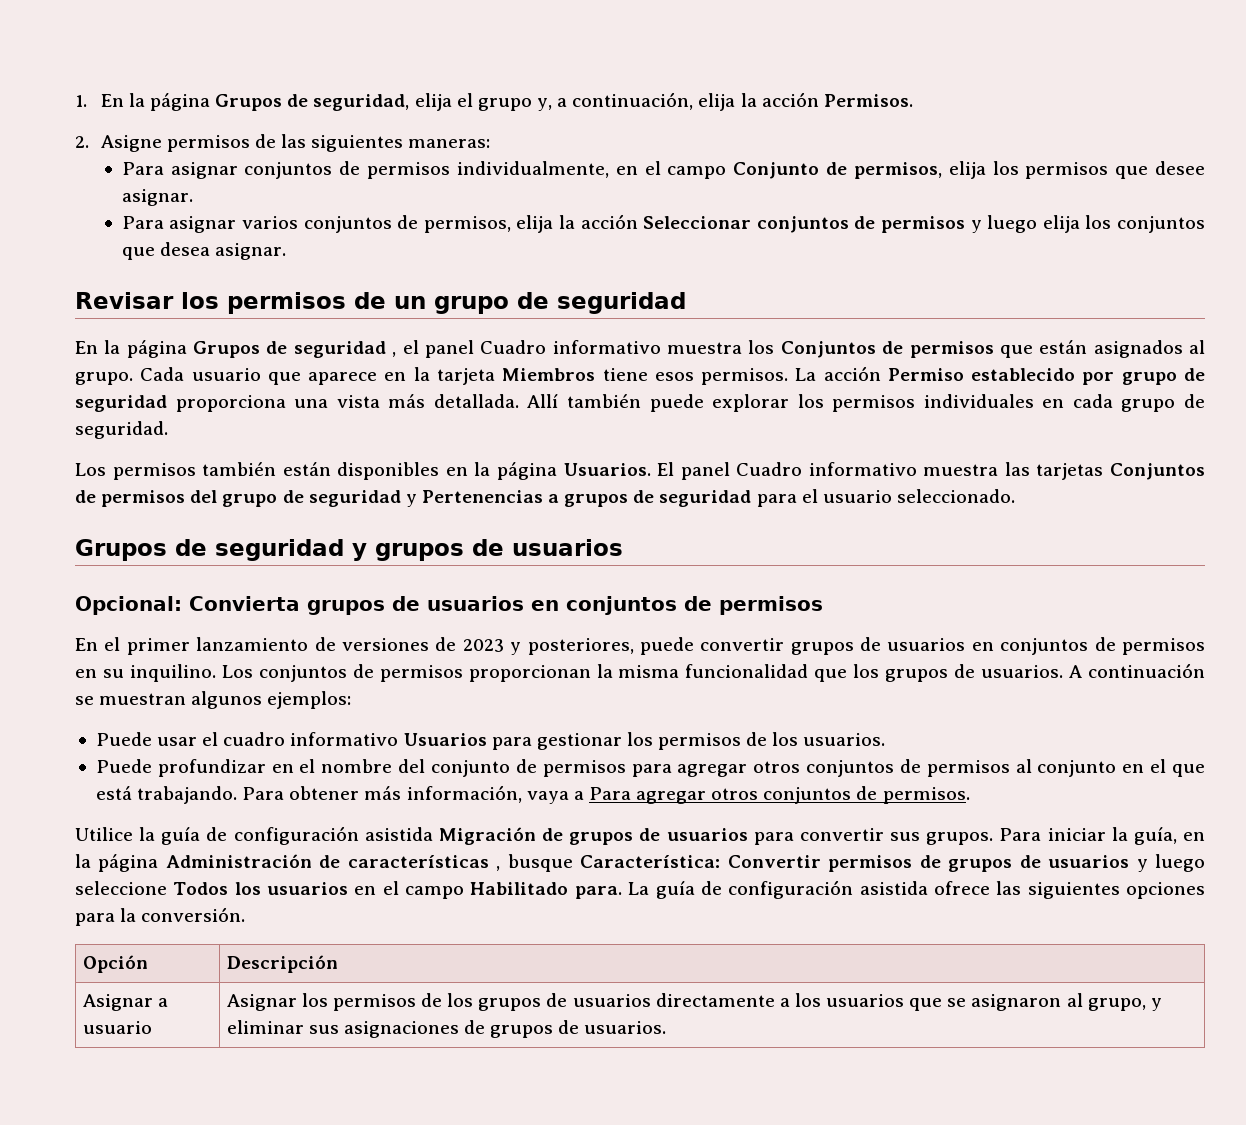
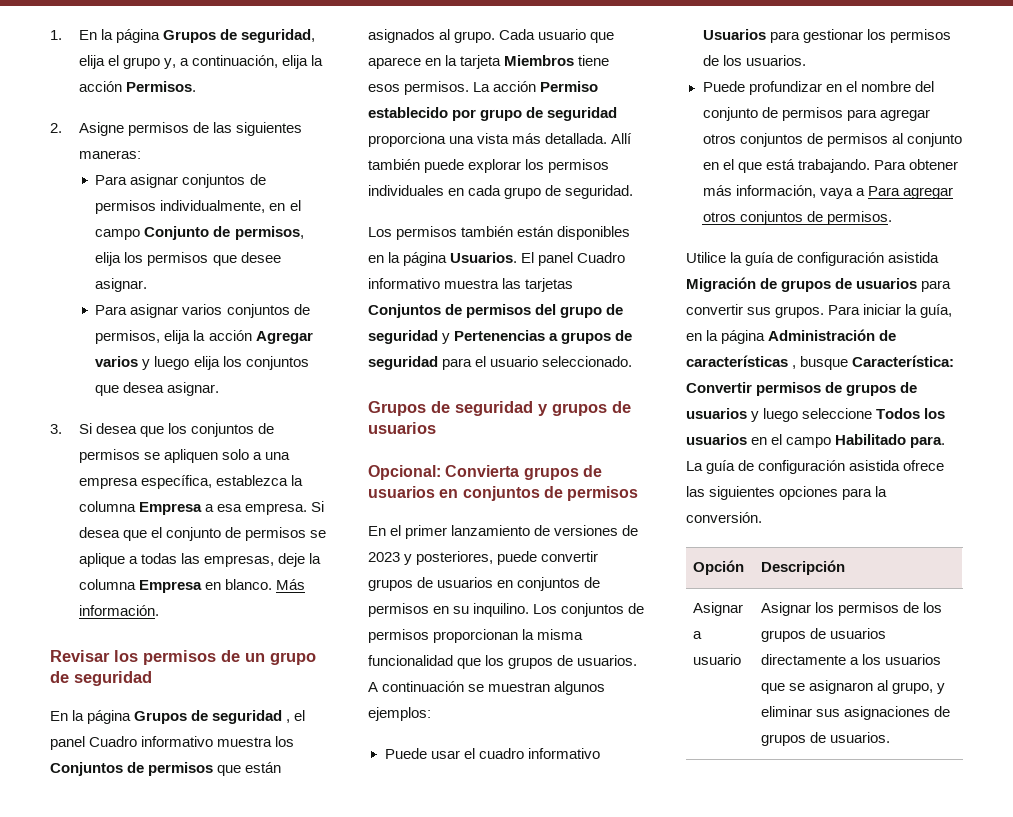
[643,216,965,233] Seleccionar conjuntos de permisos -> [255,331,313,344] [95,356,139,367] Agregar varios
(286, 251) none -> [50,423,275,437] [78,449,291,463] [78,475,304,489] [78,501,325,515] [78,527,327,541] [78,553,322,567] [78,579,306,593] [78,605,159,616] // 3. Si desea que los conjuntos de permisos se apliquen solo a una empresa específica, establezca la columna Empresa a esa empresa. Si desea que el conjunto de permisos se aplique a todas las empresas, deje la columna Empresa en blanco. Más información.

